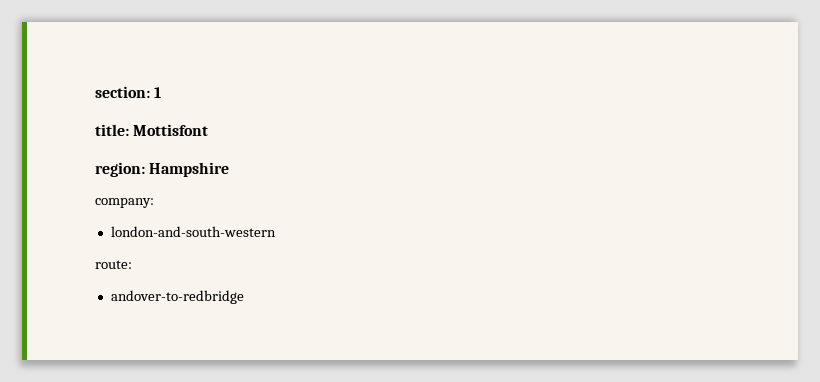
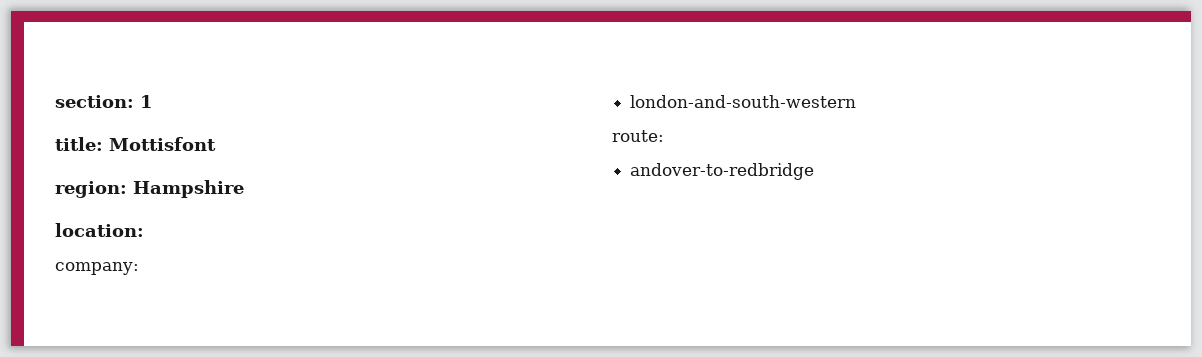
(230, 169) none -> [55,223,144,237] // location:

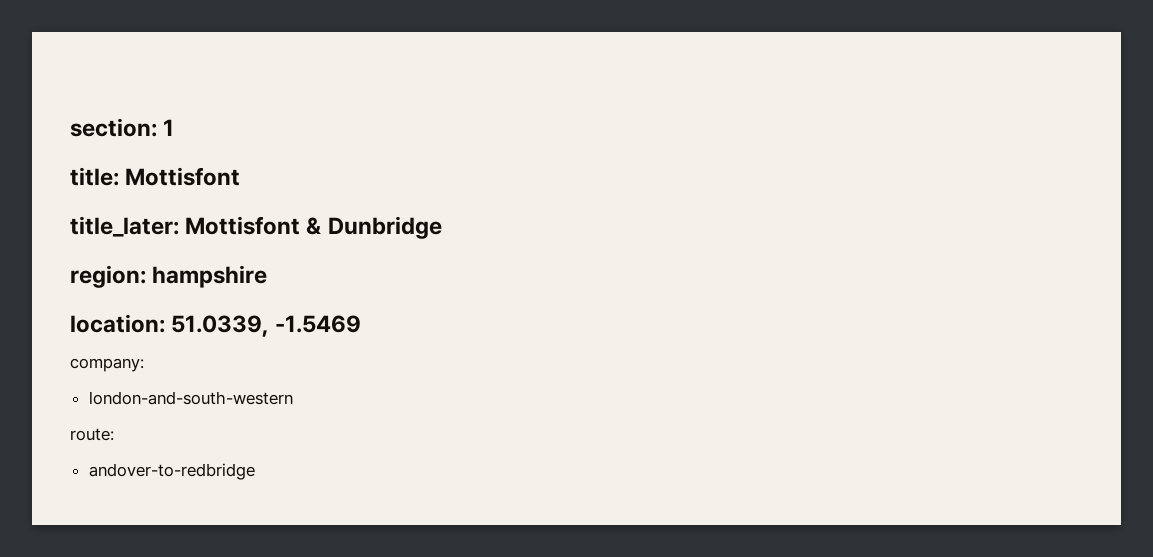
(216, 144) none -> [70,216,442,239] // title_later: Mottisfont & Dunbridge
[133,180,244,198] Hampshire -> [152,265,268,288] hampshire
(144, 230) none -> [171,315,362,337] 51.0339, -1.5469

